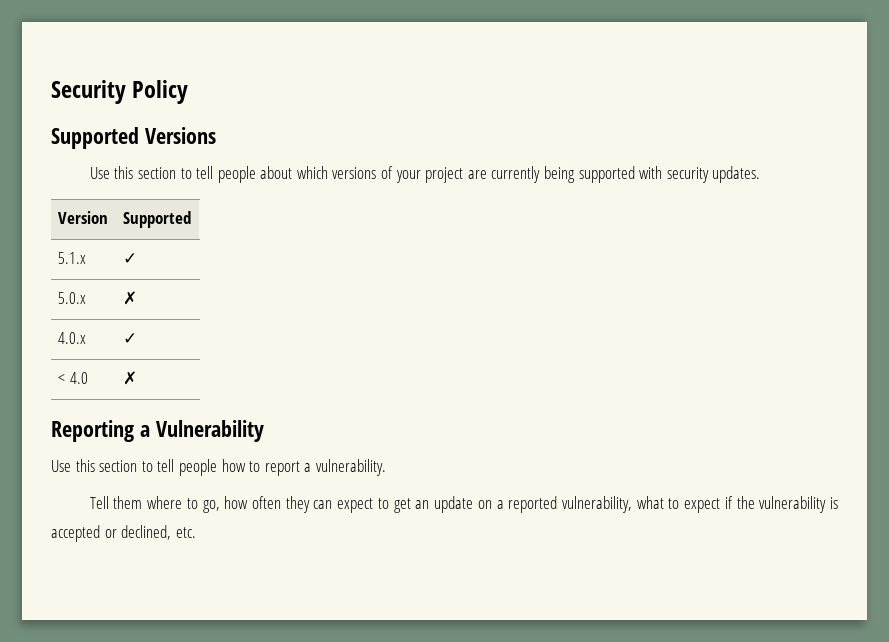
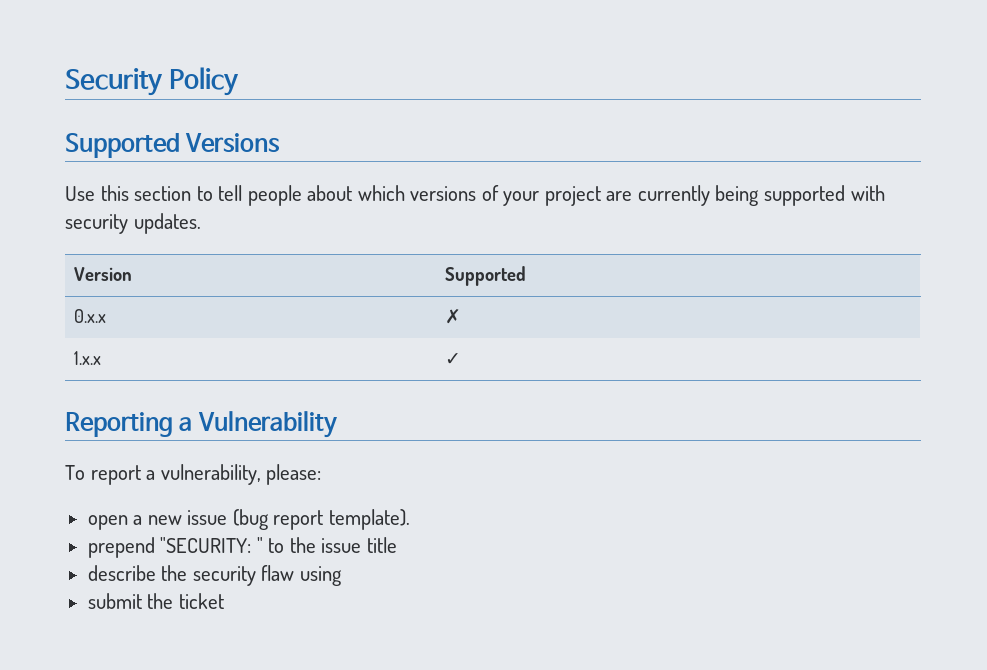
[58,252,87,264] [123,253,138,264] [58,292,87,304] [123,291,138,305] [58,332,87,344] [123,333,138,344] [58,372,88,384] [123,371,138,385] 5.1.x | ✓ // 5.0.x | ✗ // 4.0.x | ✓ // < 4.0 | ✗ -> [73,309,106,323] [444,309,461,324] [73,351,101,365] [444,353,461,365] 0.x.x | ✗ // 1.x.x | ✓
[51,459,386,476] [89,496,839,513] [51,525,196,542] Use this section to tell people how to report a vulnerability. // Tell them where to go, how often they can expect to get an update on a reported vulnerability, what to expect if the vulnerability is accepted or declined, etc. -> [65,464,322,485] [87,509,410,530] [87,537,397,558] [87,565,342,586] [87,593,224,609] To report a vulnerability, please: // open a new issue (bug report template). // prepend "SECURITY: " to the issue title // describe the security flaw using // submit the ticket

